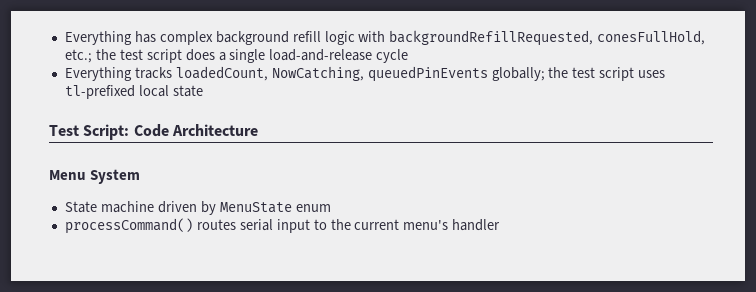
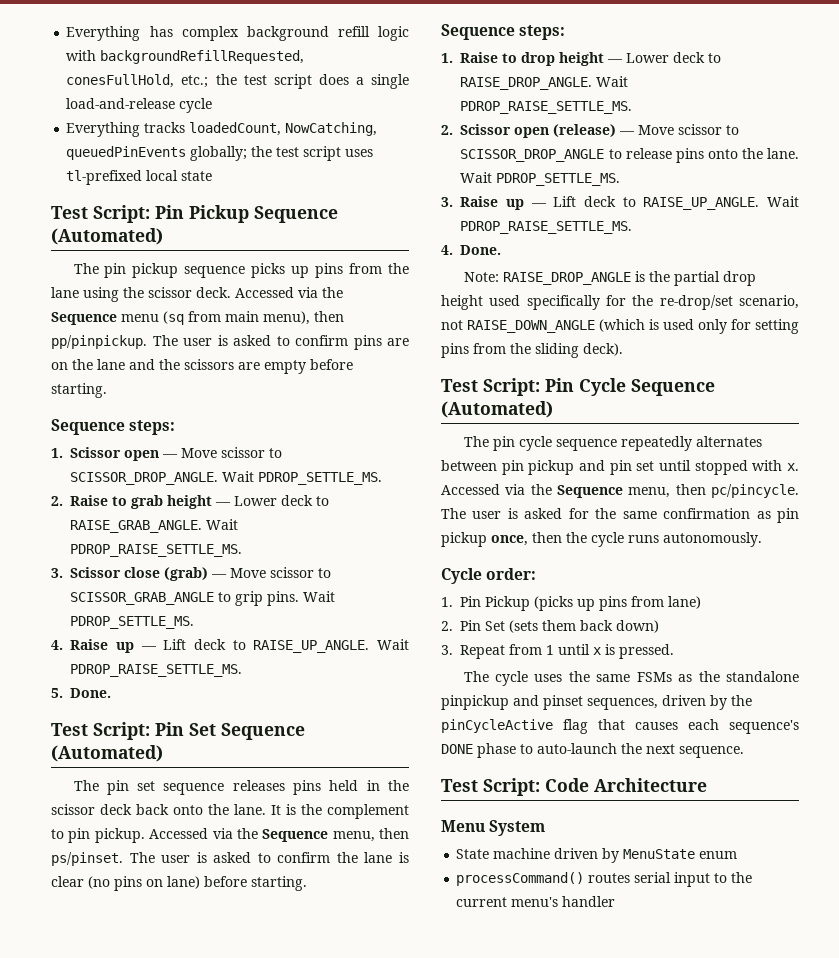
(203, 91) none -> [51,205,338,223] [51,228,163,245] [73,263,409,278] [51,287,343,302] [51,311,344,325] [51,335,409,350] [51,359,353,374] [51,383,107,398] [51,419,176,435] [51,447,283,461] [70,471,383,485] [51,495,330,509] [70,519,239,533] [70,544,243,557] [51,567,332,581] [70,591,336,606] [70,616,195,629] [51,639,409,653] [70,664,243,677] [51,688,112,698] [51,722,305,740] [51,745,163,762] [73,780,409,795] [51,804,409,819] [51,828,409,843] [51,852,409,866] [51,876,307,891] [441,24,566,40] [441,52,722,66] [460,76,629,90] [460,101,633,114] [441,124,740,138] [460,148,799,163] [460,172,621,186] [441,196,799,210] [460,221,633,234] [441,245,502,255] [463,271,756,286] [441,295,799,310] [441,319,799,334] [441,343,623,358] [441,378,715,396] [441,401,553,418] [463,436,762,451] [441,460,799,475] [441,484,799,498] [441,508,799,523] [441,532,762,547] [441,568,537,584] [441,596,702,611] [441,620,660,633] [441,644,675,659] [463,671,799,686] [441,695,752,710] [441,719,799,734] [441,743,744,758] // Test Script: Pin Pickup Sequence (Automated) // The pin pickup sequence picks up pins from the lane using the scissor deck. Accessed via the Sequence menu (sq from main menu), then pp/pinpickup. The user is asked to confirm pins are on the lane and the scissors are empty before starting. // Sequence steps: // 1. Scissor open — Move scissor to SCISSOR_DROP_ANGLE. Wait PDROP_SETTLE_MS. // 2. Raise to grab height — Lower deck to RAISE_GRAB_ANGLE. Wait PDROP_RAISE_SETTLE_MS. // 3. Scissor close (grab) — Move scissor to SCISSOR_GRAB_ANGLE to grip pins. Wait PDROP_SETTLE_MS. // 4. Raise up — Lift deck to RAISE_UP_ANGLE. Wait PDROP_RAISE_SETTLE_MS. // 5. Done. // Test Script: Pin Set Sequence (Automated) // The pin set sequence releases pins held in the scissor deck back onto the lane. It is the complement to pin pickup. Accessed via the Sequence menu, then ps/pinset. The user is asked to confirm the lane is clear (no pins on lane) before starting. // Sequence steps: // 1. Raise to drop height — Lower deck to RAISE_DROP_ANGLE. Wait PDROP_RAISE_SETTLE_MS. // 2. Scissor open (release) — Move scissor to SCISSOR_DROP_ANGLE to release pins onto the lane. Wait PDROP_SETTLE_MS. // 3. Raise up — Lift deck to RAISE_UP_ANGLE. Wait PDROP_RAISE_SETTLE_MS. // 4. Done. // Note: RAISE_DROP_ANGLE is the partial drop height used specifically for the re-drop/set scenario, not RAISE_DOWN_ANGLE (which is used only for setting pins from the sliding deck). // Test Script: Pin Cycle Sequence (Automated) // The pin cycle sequence repeatedly alternates between pin pickup and pin set until stopped with x. Accessed via the Sequence menu, then pc/pincycle. The user is asked for the same confirmation as pin pickup once, then the cycle runs autonomously. // Cycle order: // 1. Pin Pickup (picks up pins from lane) // 2. Pin Set (sets them back down) // 3. Repeat from 1 until x is pressed. // The cycle uses the same FSMs as the standalone pinpickup and pinset sequences, driven by the pinCycleActive flag that causes each sequence's DONE phase to auto-launch the next sequence.

